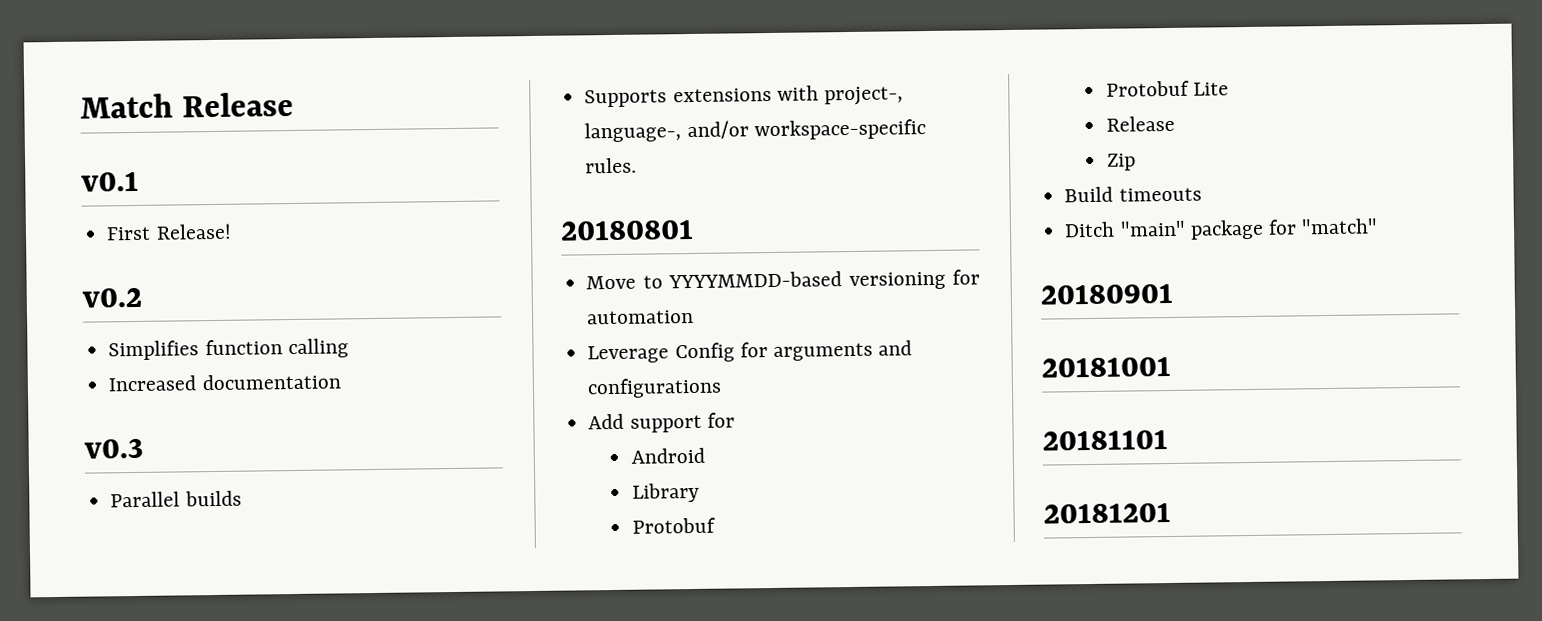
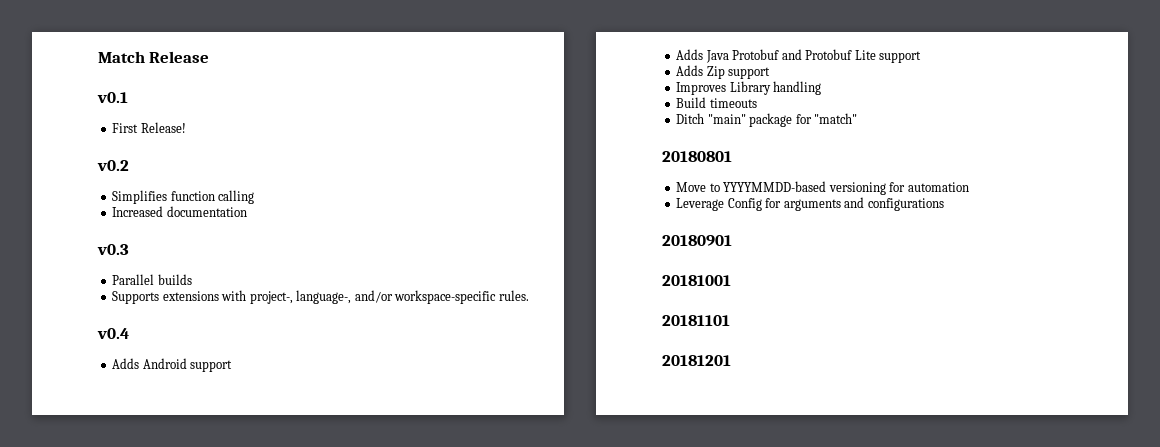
(638, 165) none -> [97,328,129,339] [112,358,233,372] [676,49,922,63] [676,65,771,79] [676,81,822,95] [676,97,757,108] [676,113,858,127] // v0.4 // Adds Android support // Adds Java Protobuf and Protobuf Lite support // Adds Zip support // Improves Library handling // Build timeouts // Ditch "main" package for "match"
[588,412,735,433] [630,447,705,464] [631,482,700,503] [631,517,716,534] [1105,80,1230,97] [1105,115,1175,132] [1106,153,1136,171] [1064,186,1202,203] [1064,218,1379,240] // Add support for // Android // Library // Protobuf // Protobuf Lite // Release // Zip // Build timeouts // Ditch "main" package for "match" -> (944, 204) none

